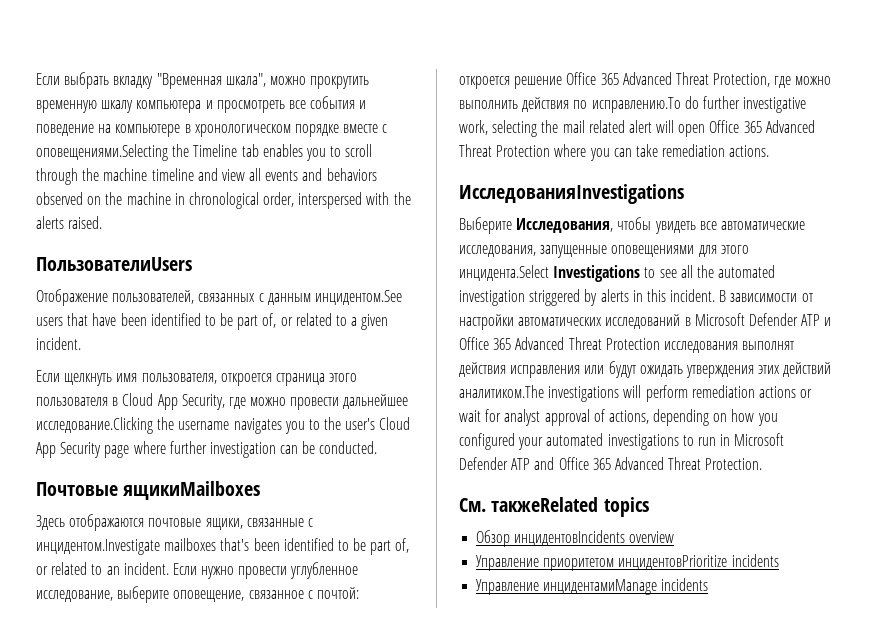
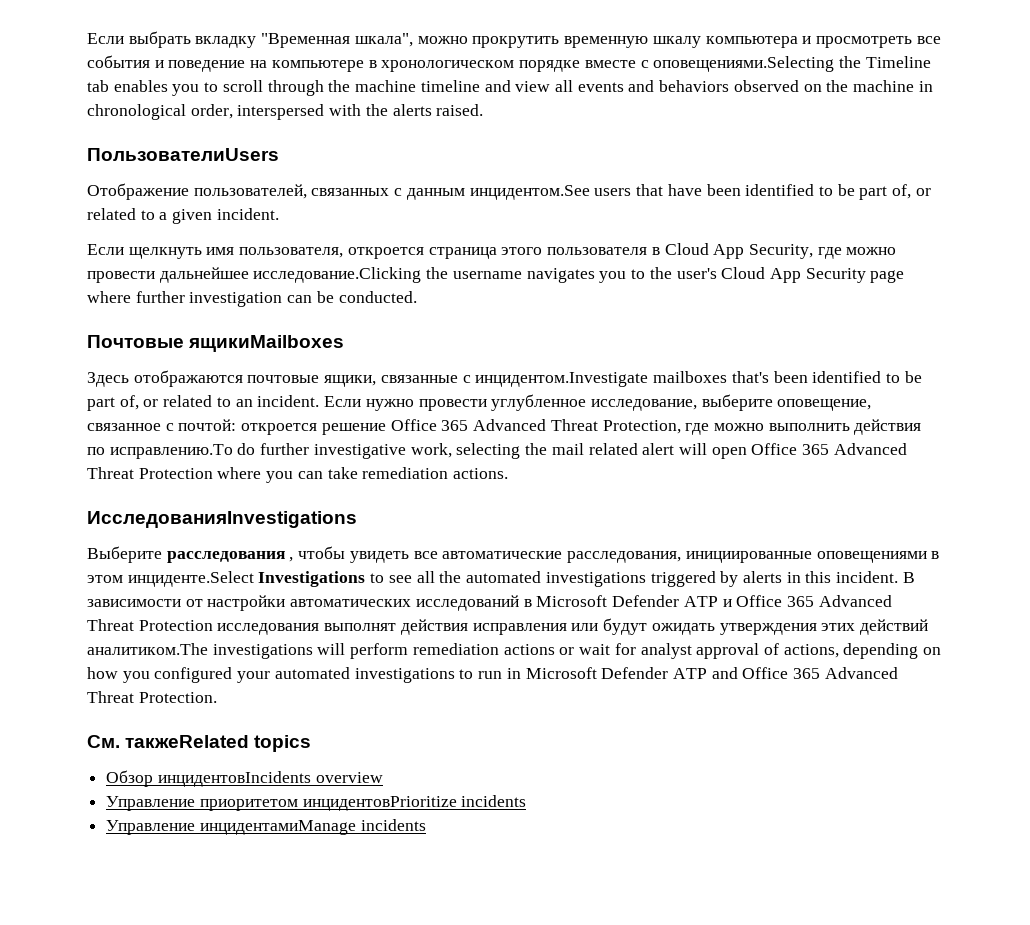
[516,218,614,233] Исследования, -> [166,551,294,563] расследования ,
[459,245,749,258] [459,265,549,281] исследования, запущенные оповещениями для этого инцидента.Select -> [567,551,940,563] [87,571,254,587] расследования, инициированные оповещениями в этом инциденте.Select
[459,289,581,306] investigation striggered -> [545,571,716,587] investigations triggered

